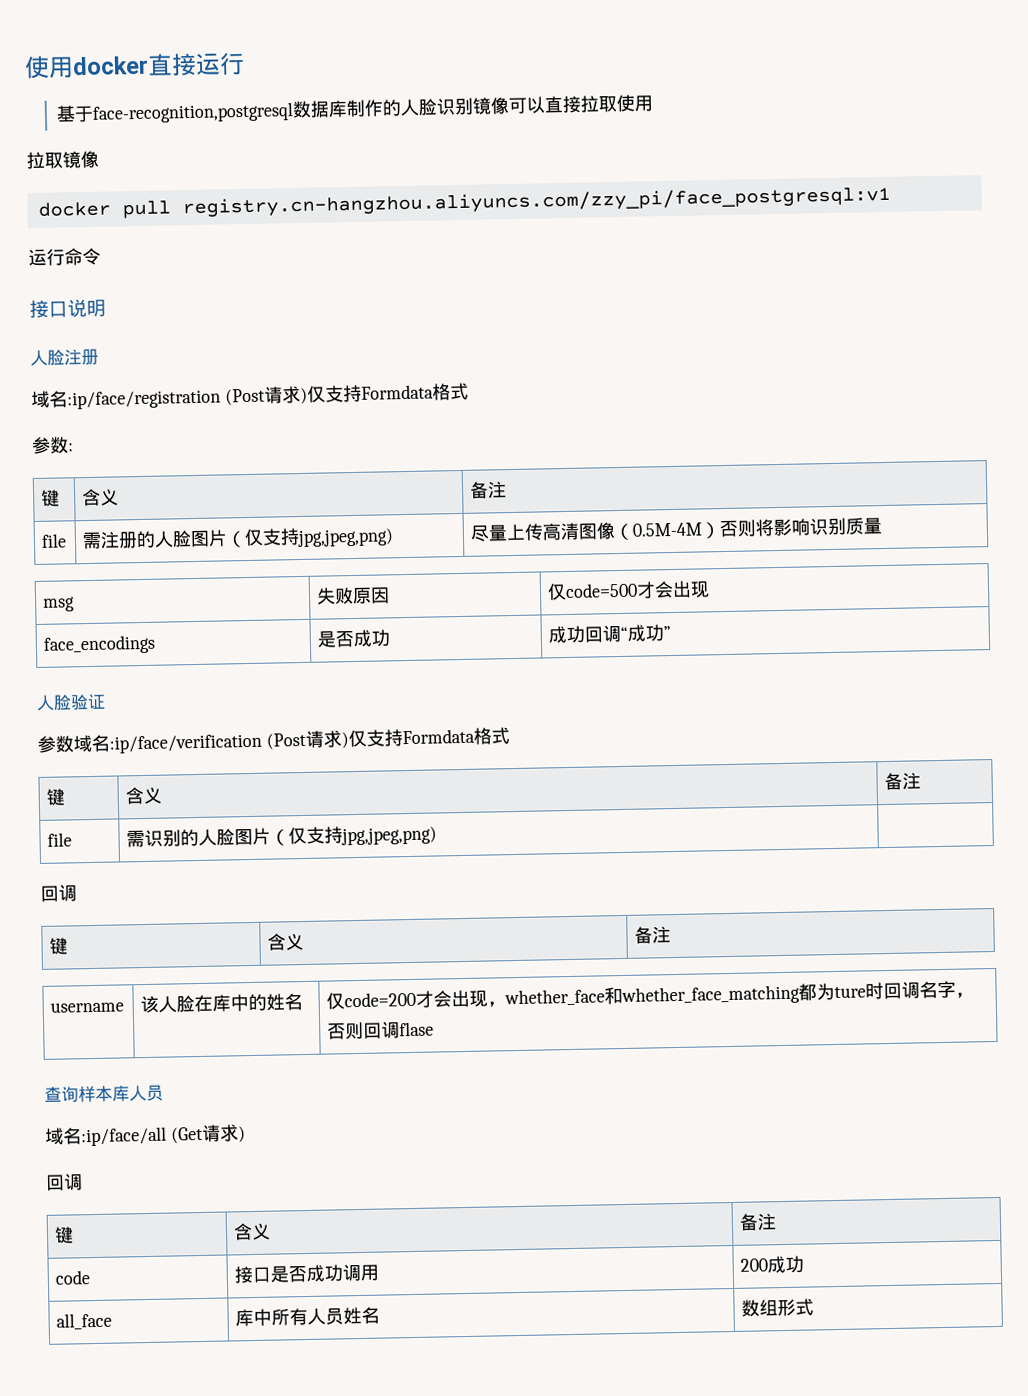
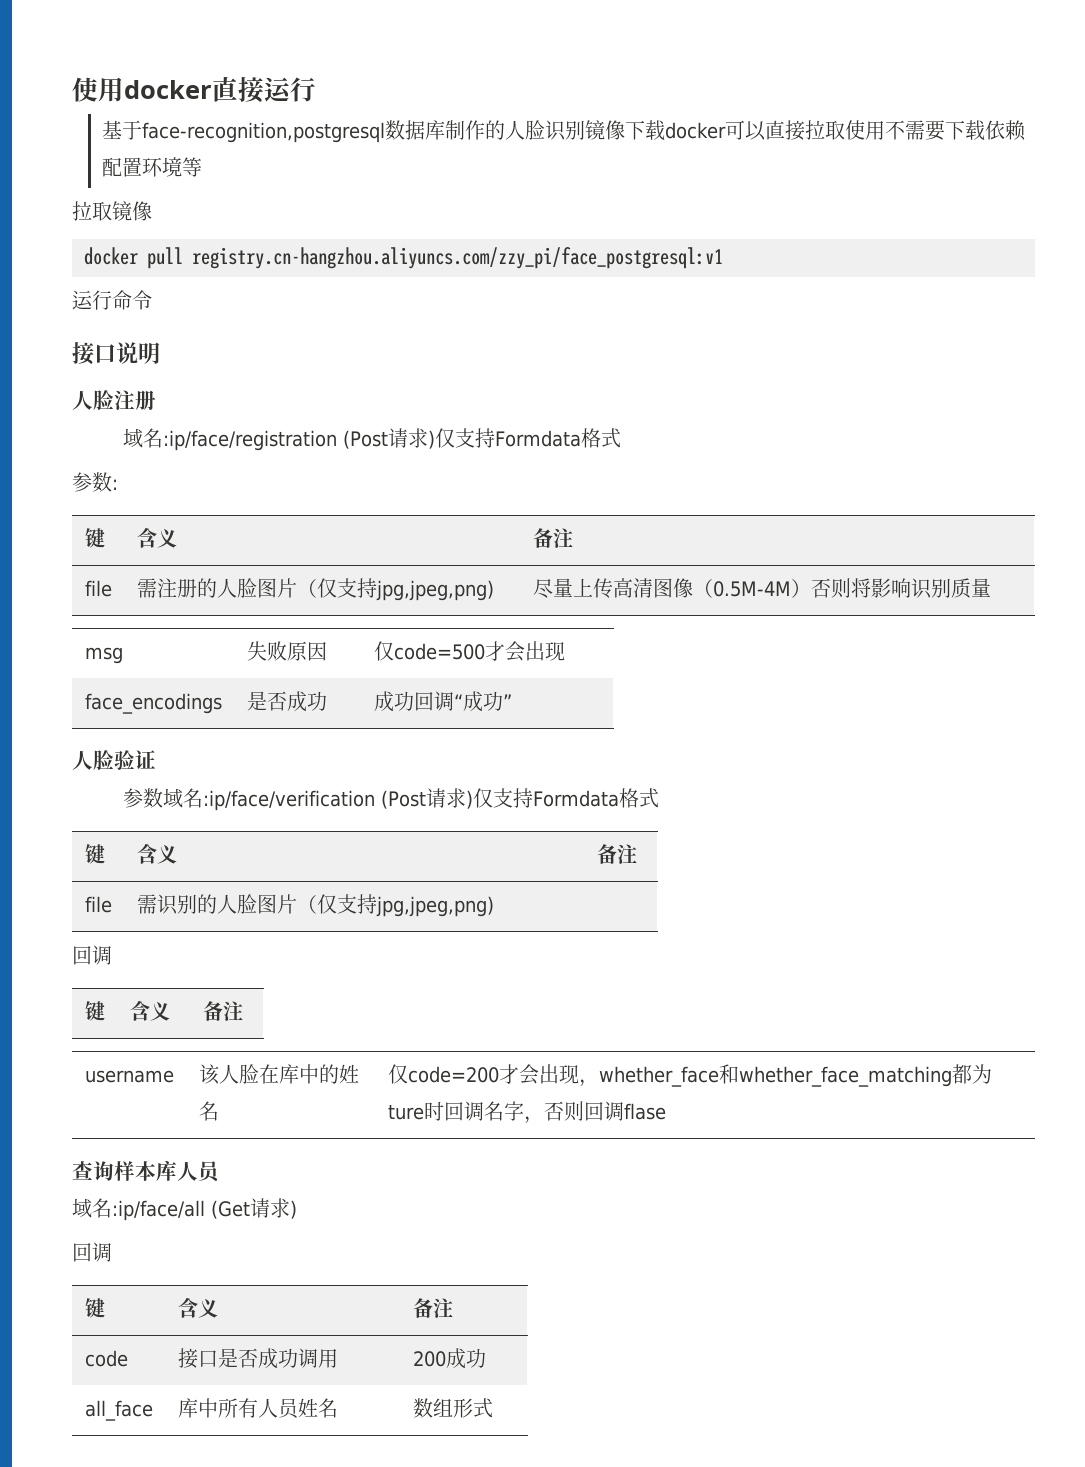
(509, 105) none -> [625,120,727,141] 下载docker
(653, 103) none -> [885,120,1027,141] [102,157,203,177] 不需要下载依赖配置环境等

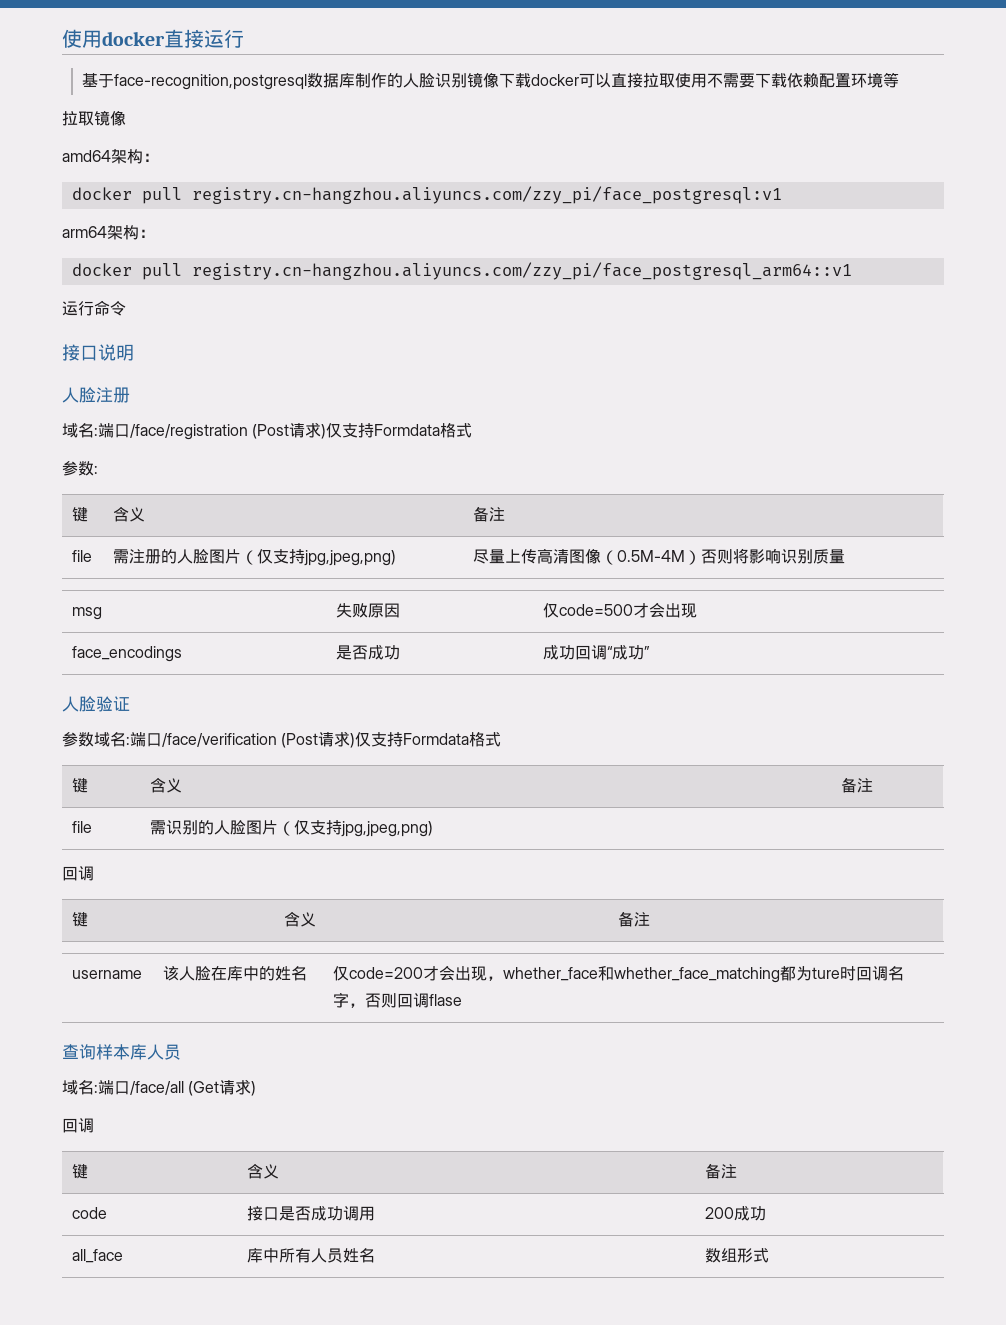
(152, 211) none -> [62,149,159,164] // amd64架构：
(723, 258) none -> [62,225,155,240] [71,262,852,280] // arm64架构： // docker pull registry.cn-hangzhou.aliyuncs.com/zzy_pi/face_postgresql_arm64::v1
[162,430,337,451] :ip/face/registration -> [94,423,248,440] :端口/face/registration
[202,790,375,811] :ip/face/verification -> [126,732,277,747] :端口/face/verification
[112,1200,205,1221] :ip/face/all -> [94,1080,184,1095] :端口/face/all

